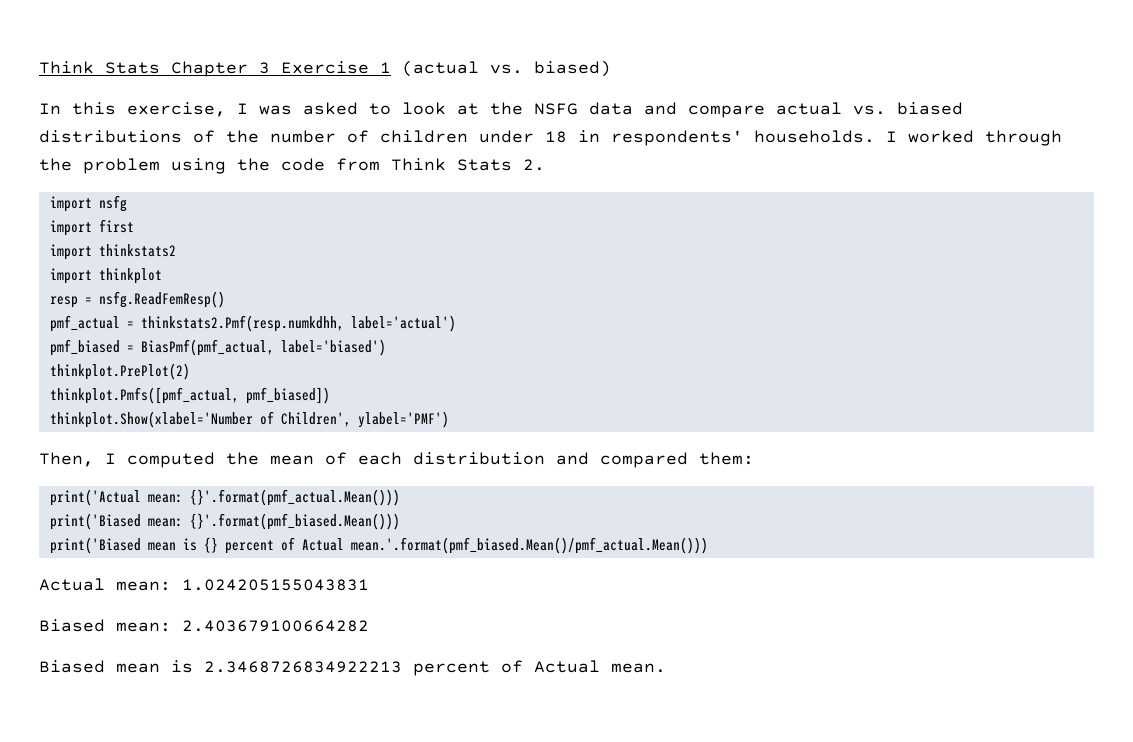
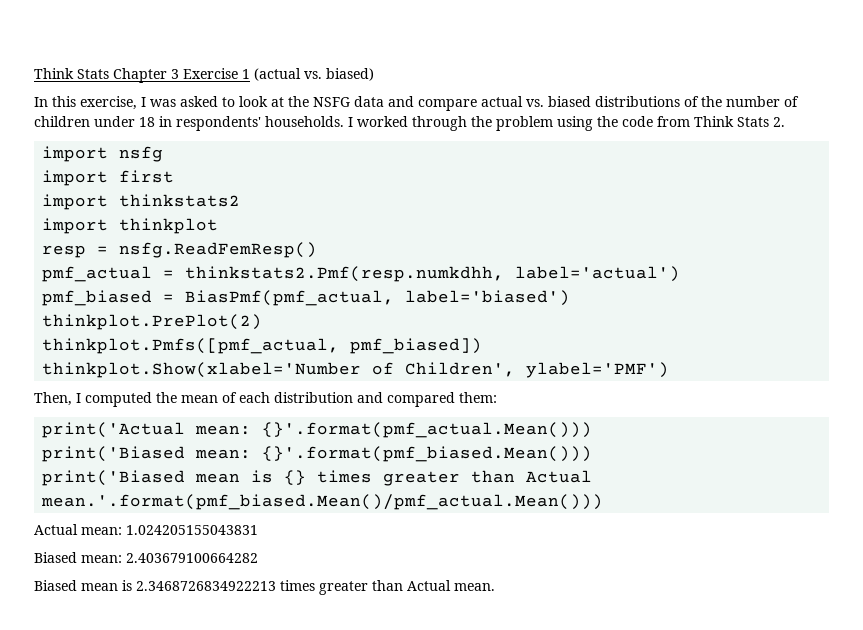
[224,537,295,554] percent of -> [317,470,516,486] times greater than
[413,660,523,676] percent of -> [280,580,403,595] times greater than

